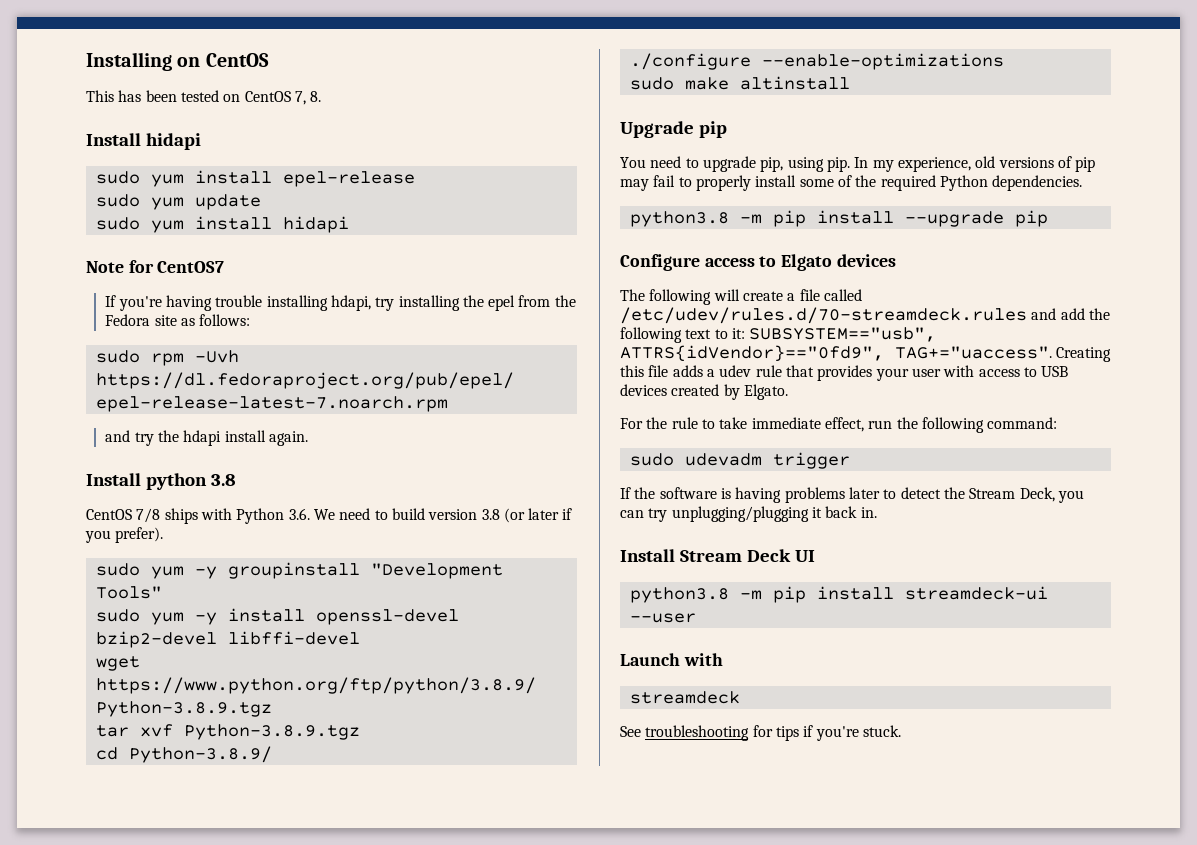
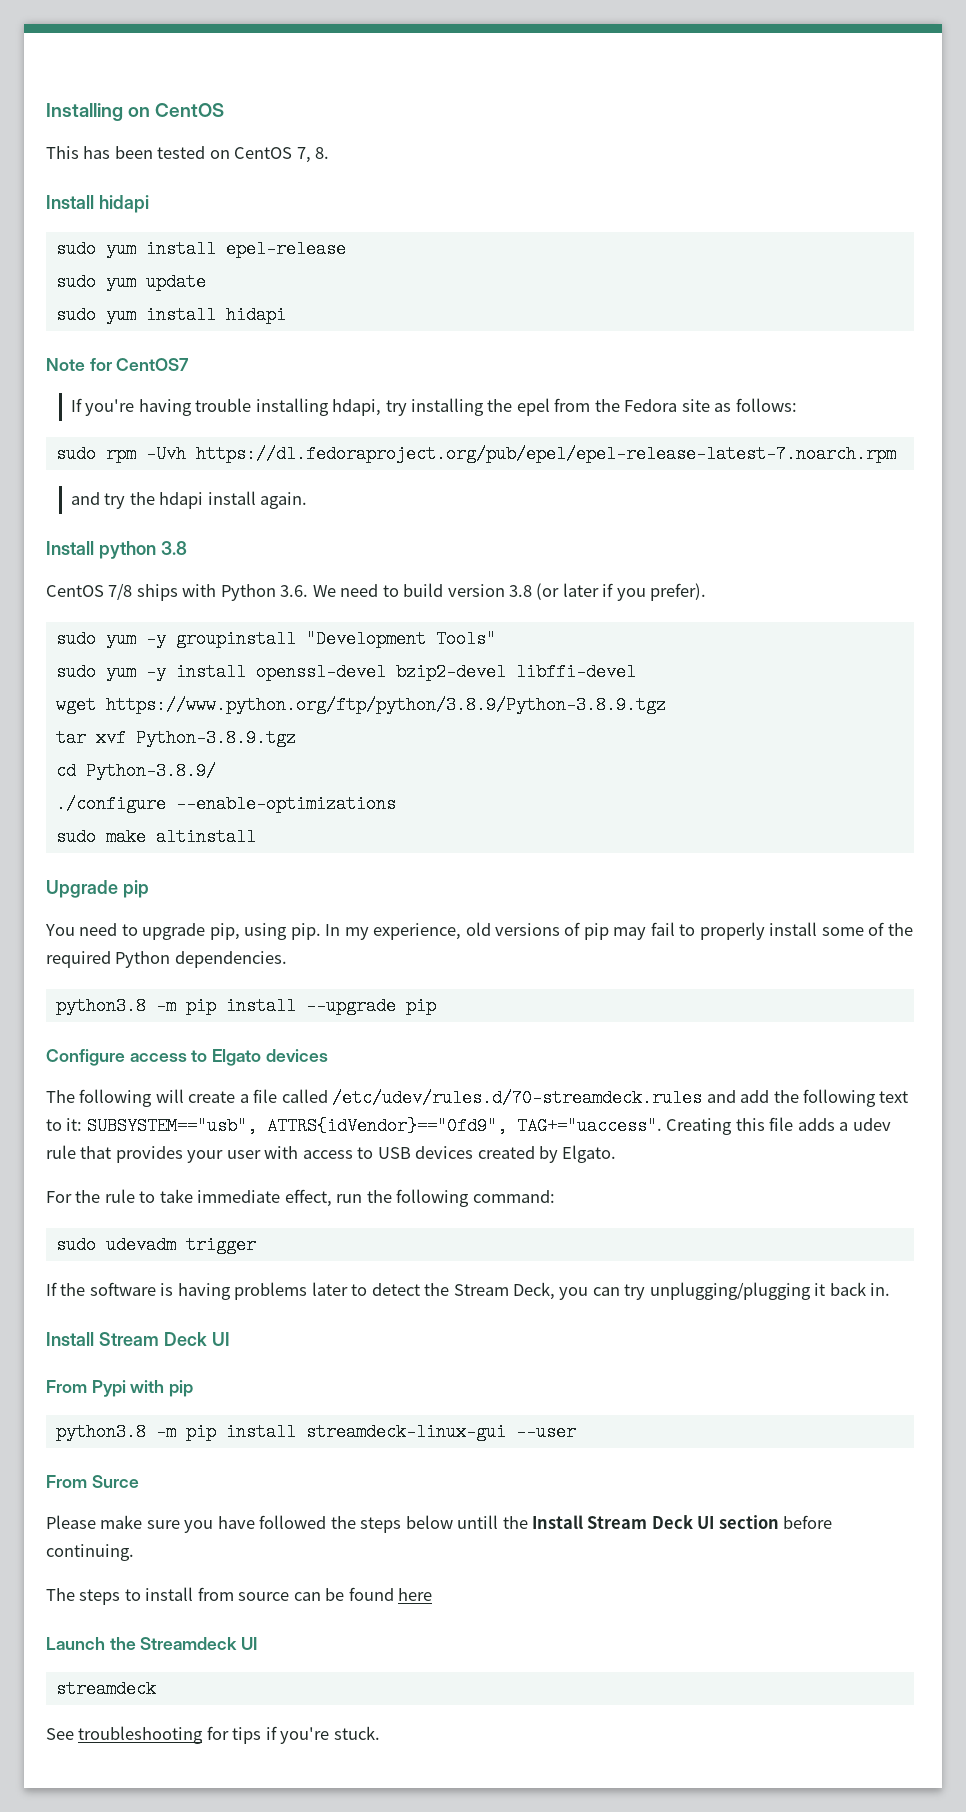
[629,586,1048,603] // python3.8 -m pip install streamdeck-ui -> [46,1380,194,1397] [55,1423,506,1441] // From Pypi with pip // python3.8 -m pip install streamdeck-linux-gui
[620,653,723,666] Launch with -> [46,1475,139,1488] [46,1515,833,1533] [46,1544,134,1561] [46,1587,433,1605] [46,1637,258,1650] From Surce // Please make sure you have followed the steps below untill the Install Stream Deck UI section before continuing. // The steps to install from source can be found here // Launch the Streamdeck UI

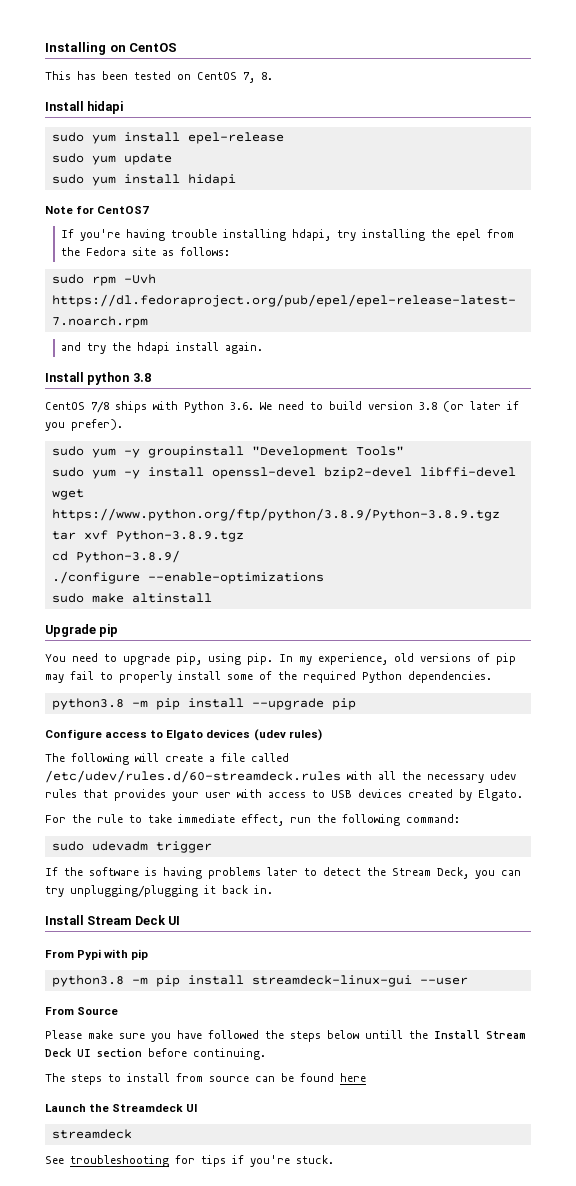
(328, 1055) none -> [253,729,322,741] (udev rules)
[332,1089,909,1107] [46,1117,891,1135] [46,1145,76,1159] /etc/udev/rules.d/70-streamdeck.rules and add the following text to it: SUBSYSTEM=="usb", ATTRS{idVendor}=="0fd9", TAG+="uaccess". Creating this file adds a udev rule -> [45,770,516,783] [45,789,77,798] /etc/udev/rules.d/60-streamdeck.rules with all the necessary udev rules
[91,1475,139,1488] Surce -> [77,1007,119,1015] Source

